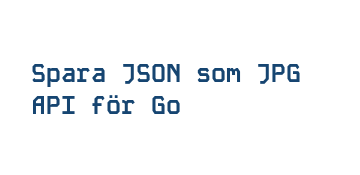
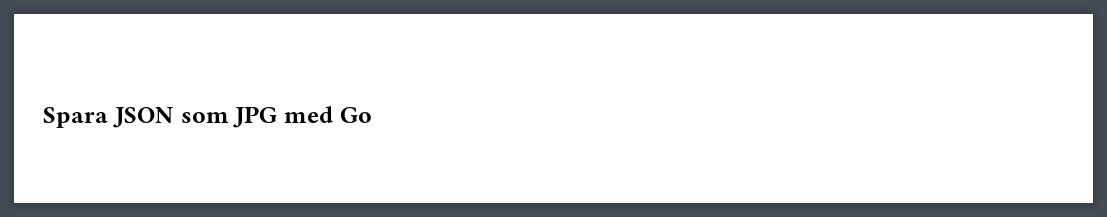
[31,95,136,114] API för -> [284,106,333,123] med

